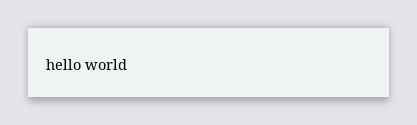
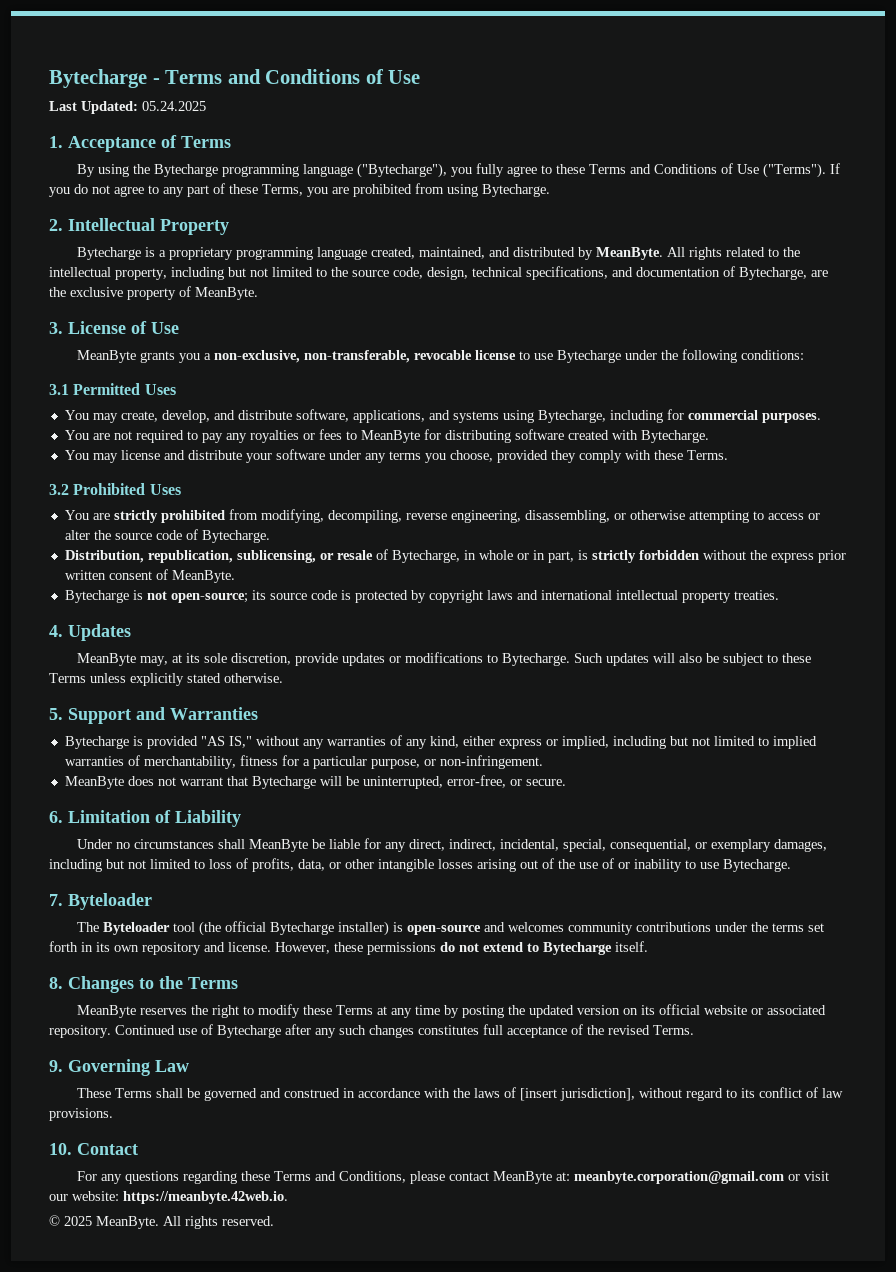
[46,59,127,70] hello world -> [49,69,421,88] [49,101,206,114] [49,135,231,152] [77,163,841,178] [49,183,550,197] [49,218,229,235] [77,247,801,260] [49,266,828,280] [49,286,258,300] [49,321,179,334] [77,349,805,363] [49,383,176,395] [64,409,821,423] [64,429,709,443] [64,449,728,463] [49,483,181,495] [64,509,820,523] [64,529,270,543] [64,549,846,563] [64,569,235,583] [64,590,779,603] [49,624,131,641] [77,652,812,666] [49,673,283,686] [49,707,258,724] [64,735,817,749] [64,755,543,769] [64,775,566,789] [49,810,241,827] [77,838,828,852] [49,858,791,872] [49,893,152,910] [77,921,825,936] [49,941,648,955] [49,976,238,993] [77,1004,827,1018] [49,1024,694,1038] [49,1059,189,1076] [77,1087,844,1101] [49,1108,113,1121] [49,1143,138,1155] [77,1171,830,1184] [49,1191,288,1204] [49,1215,274,1229] Bytecharge - Terms and Conditions of Use // Last Updated: 05.24.2025 // 1. Acceptance of Terms // By using the Bytecharge programming language ("Bytecharge"), you fully agree to these Terms and Conditions of Use ("Terms"). If you do not agree to any part of these Terms, you are prohibited from using Bytecharge. // 2. Intellectual Property // Bytecharge is a proprietary programming language created, maintained, and distributed by MeanByte. All rights related to the intellectual property, including but not limited to the source code, design, technical specifications, and documentation of Bytecharge, are the exclusive property of MeanByte. // 3. License of Use // MeanByte grants you a non-exclusive, non-transferable, revocable license to use Bytecharge under the following conditions: // 3.1 Permitted Uses // You may create, develop, and distribute software, applications, and systems using Bytecharge, including for commercial purposes. // You are not required to pay any royalties or fees to MeanByte for distributing software created with Bytecharge. // You may license and distribute your software under any terms you choose, provided they comply with these Terms. // 3.2 Prohibited Uses // You are strictly prohibited from modifying, decompiling, reverse engineering, disassembling, or otherwise attempting to access or alter the source code of Bytecharge. // Distribution, republication, sublicensing, or resale of Bytecharge, in whole or in part, is strictly forbidden without the express prior written consent of MeanByte. // Bytecharge is not open-source; its source code is protected by copyright laws and international intellectual property treaties. // 4. Updates // MeanByte may, at its sole discretion, provide updates or modifications to Bytecharge. Such updates will also be subject to these Terms unless explicitly stated otherwise. // 5. Support and Warranties // Bytecharge is provided "AS IS," without any warranties of any kind, either express or implied, including but not limited to implied warranties of merchantability, fitness for a particular purpose, or non-infringement. // MeanByte does not warrant that Bytecharge will be uninterrupted, error-free, or secure. // 6. Limitation of Liability // Under no circumstances shall MeanByte be liable for any direct, indirect, incidental, special, consequential, or exemplary damages, including but not limited to loss of profits, data, or other intangible losses arising out of the use of or inability to use Bytecharge. // 7. Byteloader // The Byteloader tool (the official Bytecharge installer) is open-source and welcomes community contributions under the terms set forth in its own repository and license. However, these permissions do not extend to Bytecharge itself. // 8. Changes to the Terms // MeanByte reserves the right to modify these Terms at any time by posting the updated version on its official website or associated repository. Continued use of Bytecharge after any such changes constitutes full acceptance of the revised Terms. // 9. Governing Law // These Terms shall be governed and construed in accordance with the laws of [insert jurisdiction], without regard to its conflict of law provisions. // 10. Contact // For any questions regarding these Terms and Conditions, please contact MeanByte at: meanbyte.corporation@gmail.com or visit our website: https://meanbyte.42web.io. // © 2025 MeanByte. All rights reserved.

